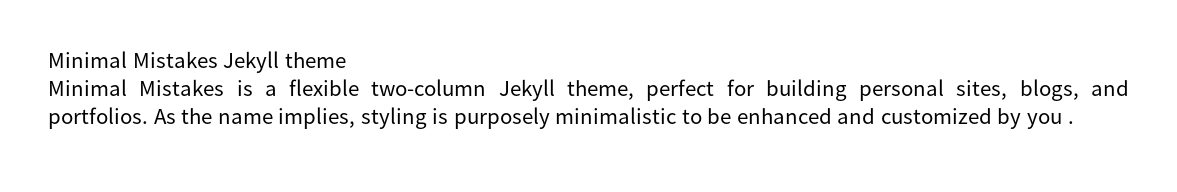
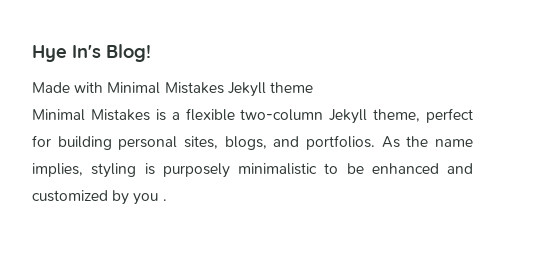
(48, 59) none -> [32,44,151,62] [32,82,104,93] Hye In's Blog! // Made with

